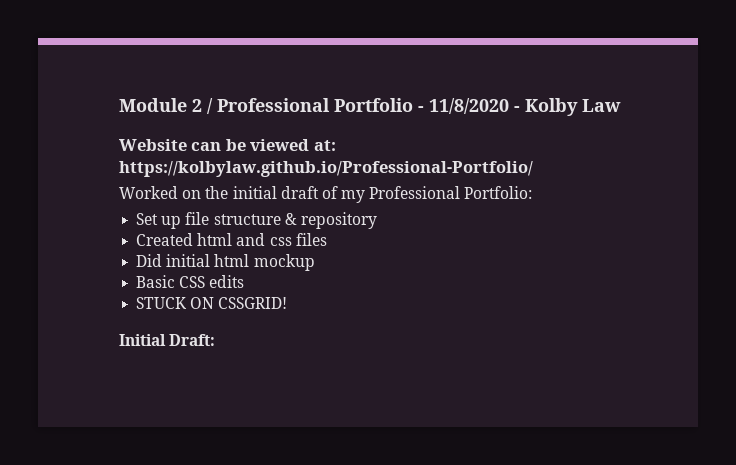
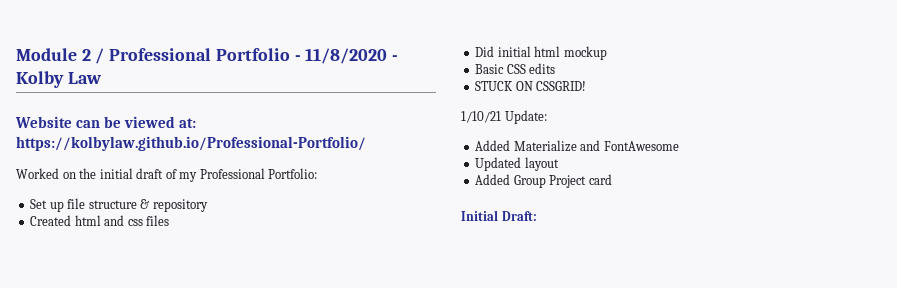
(288, 303) none -> [461,110,547,124] [475,140,679,152] [475,157,559,171] [475,174,612,188] // 1/10/21 Update: // Added Materialize and FontAwesome // Updated layout // Added Group Project card

